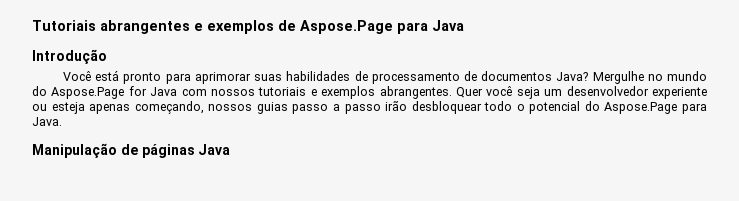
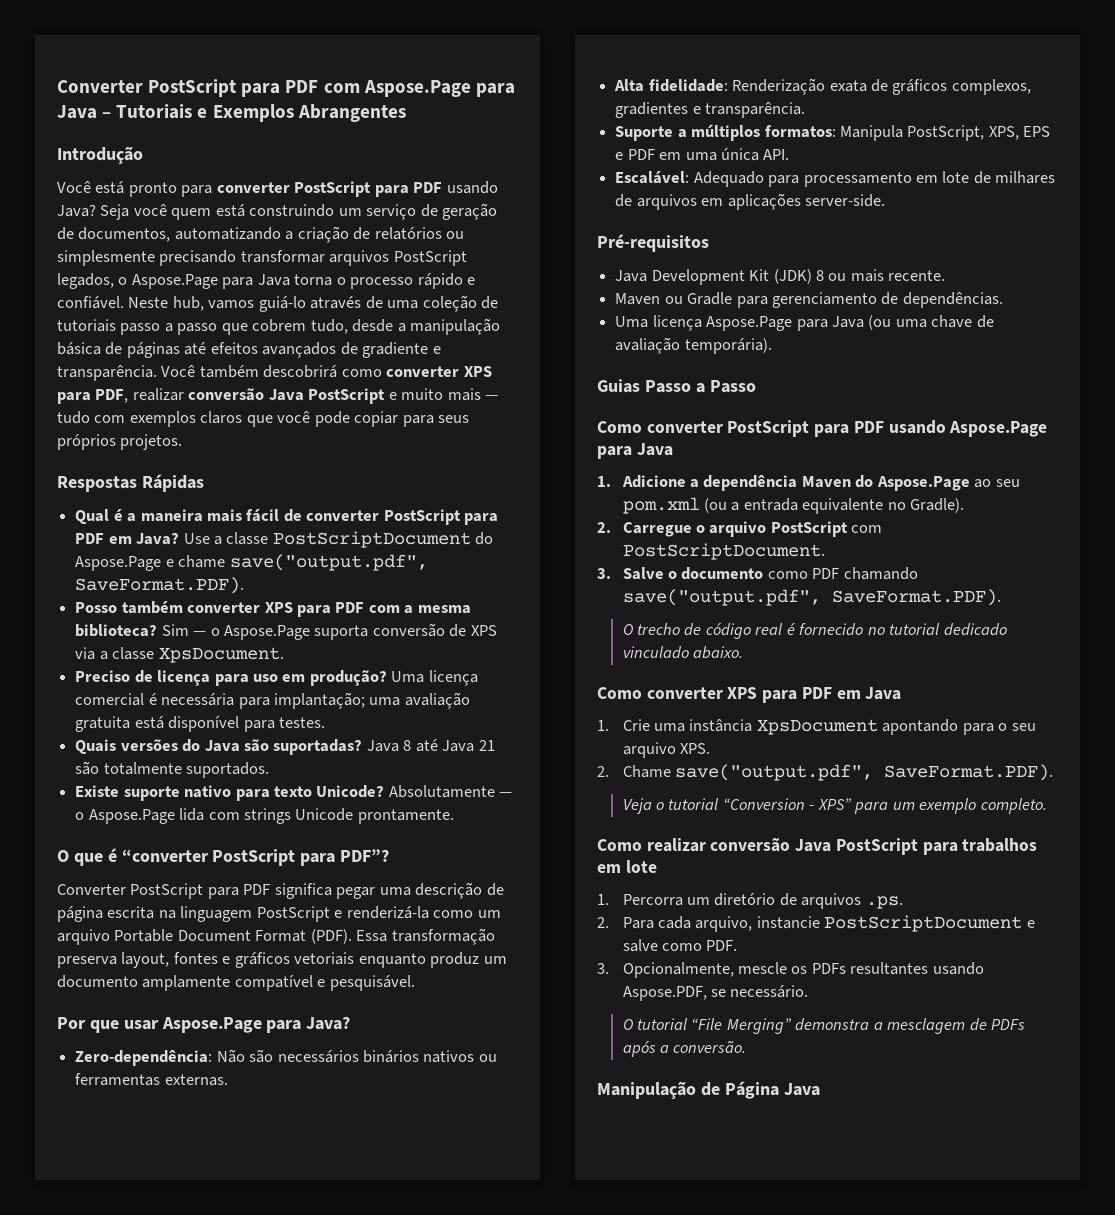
[32,20,464,34] Tutoriais abrangentes e exemplos de Aspose.Page para Java -> [57,79,515,97] [57,104,406,122] Converter PostScript para PDF com Aspose.Page para Java – Tutoriais e Exemplos Abrangentes
[194,71,708,84] [32,86,707,99] [32,101,707,114] [32,117,62,126] aprimorar suas habilidades de processamento de documentos Java? Mergulhe no mundo do Aspose.Page for Java com nossos tutoriais e exemplos abrangentes. Quer você seja um desenvolvedor experiente ou esteja apenas começando, nossos guias passo a passo irão desbloquear todo o potencial do Aspose.Page para Java. -> [216,181,498,197] [57,203,498,220] [57,226,465,243] [57,250,467,266] [57,273,476,289] [57,295,499,312] [57,318,501,335] [57,342,441,358] [57,365,492,381] [57,388,499,404] [57,411,470,427] [57,434,183,450] [57,474,204,492] [75,509,499,525] [75,531,494,548] [75,554,428,571] [75,577,245,594] [75,601,471,617] [75,623,497,640] [75,647,284,663] [75,670,478,686] [75,692,470,709] [75,715,325,732] [75,739,495,755] [75,761,270,778] [75,785,513,801] [75,808,454,824] [57,848,390,866] [57,882,504,899] [57,906,501,922] [57,928,495,945] [57,952,507,968] [57,974,415,991] [57,1016,351,1033] [75,1049,497,1066] [75,1073,228,1086] [614,78,1031,95] [615,102,806,118] [615,124,1051,141] [615,147,790,161] [615,171,1056,187] [615,193,885,210] [597,234,709,252] [615,269,946,285] [615,292,1003,308] [615,315,994,331] [615,337,772,354] [597,379,756,393] [597,420,1048,437] [597,443,673,459] [597,474,1020,491] [622,497,965,514] [597,521,883,537] [622,543,825,560] [597,567,918,580] [622,589,1001,606] [622,623,1007,639] [622,646,744,659] [597,687,902,703] [597,719,1036,735] [622,742,711,758] [597,764,1054,781] [622,798,1047,814] [597,838,1038,855] [597,860,657,873] [597,893,903,909] [597,915,1035,932] [622,939,738,952] [597,962,984,978] [622,985,809,1001] [622,1018,1026,1034] [622,1040,747,1057] converter PostScript para PDF usando Java? Seja você quem está construindo um serviço de geração de documentos, automatizando a criação de relatórios ou simplesmente precisando transformar arquivos PostScript legados, o Aspose.Page para Java torna o processo rápido e confiável. Neste hub, vamos guiá‑lo através de uma coleção de tutoriais passo a passo que cobrem tudo, desde a manipulação básica de páginas até efeitos avançados de gradiente e transparência. Você também descobrirá como converter XPS para PDF, realizar conversão Java PostScript e muito mais — tudo com exemplos claros que você pode copiar para seus próprios projetos. // Respostas Rápidas // Qual é a maneira mais fácil de converter PostScript para PDF em Java? Use a classe PostScriptDocument do Aspose.Page e chame save("output.pdf", SaveFormat.PDF). // Posso também converter XPS para PDF com a mesma biblioteca? Sim — o Aspose.Page suporta conversão de XPS via a classe XpsDocument. // Preciso de licença para uso em produção? Uma licença comercial é necessária para implantação; uma avaliação gratuita está disponível para testes. // Quais versões do Java são suportadas? Java 8 até Java 21 são totalmente suportados. // Existe suporte nativo para texto Unicode? Absolutamente — o Aspose.Page lida com strings Unicode prontamente. // O que é “converter PostScript para PDF”? // Converter PostScript para PDF significa pegar uma descrição de página escrita na linguagem PostScript e renderizá‑la como um arquivo Portable Document Format (PDF). Essa transformação preserva layout, fontes e gráficos vetoriais enquanto produz um documento amplamente compatível e pesquisável. // Por que usar Aspose.Page para Java? // Zero‑dependência: Não são necessários binários nativos ou ferramentas externas. // Alta fidelidade: Renderização exata de gráficos complexos, gradientes e transparência. // Suporte a múltiplos formatos: Manipula PostScript, XPS, EPS e PDF em uma única API. // Escalável: Adequado para processamento em lote de milhares de arquivos em aplicações server‑side. // Pré‑requisitos // Java Development Kit (JDK) 8 ou mais recente. // Maven ou Gradle para gerenciamento de dependências. // Uma licença Aspose.Page para Java (ou uma chave de avaliação temporária). // Guias Passo a Passo // Como converter PostScript para PDF usando Aspose.Page para Java // 1. Adicione a dependência Maven do Aspose.Page ao seu pom.xml (ou a entrada equivalente no Gradle). // 2. Carregue o arquivo PostScript com PostScriptDocument. // 3. Salve o documento como PDF chamando save("output.pdf", SaveFormat.PDF). // O trecho de código real é fornecido no tutorial dedicado vinculado abaixo. // Como converter XPS para PDF em Java // 1. Crie uma instância XpsDocument apontando para o seu arquivo XPS. // 2. Chame save("output.pdf", SaveFormat.PDF). // Veja o tutorial “Conversion - XPS” para um exemplo completo. // Como realizar conversão Java PostScript para trabalhos em lote // 1. Percorra um diretório de arquivos .ps. // 2. Para cada arquivo, instancie PostScriptDocument e salve como PDF. // 3. Opcionalmente, mescle os PDFs resultantes usando Aspose.PDF, se necessário. // O tutorial “File Merging” demonstra a mesclagem de PDFs após a conversão.
[141,144,195,158] páginas -> [724,1081,779,1099] Página

